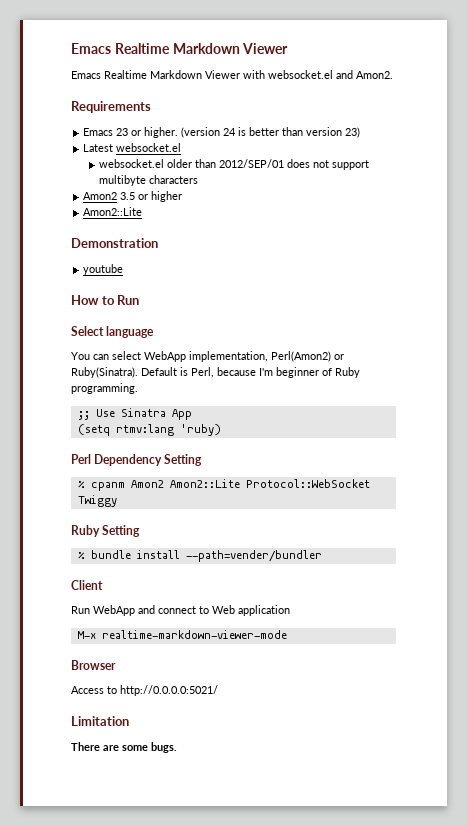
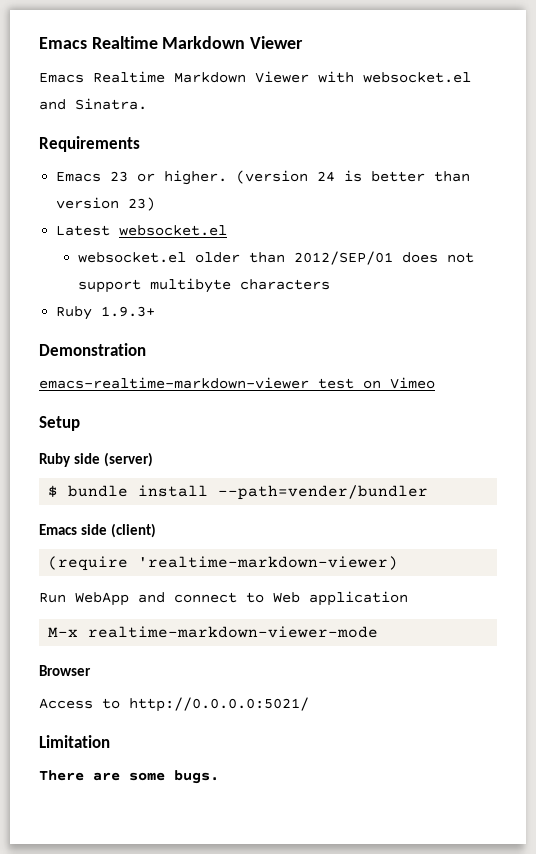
[356,71,393,79] Amon2. -> [75,98,147,110] Sinatra.
[83,191,183,202] [83,207,143,216] [71,238,158,248] [83,264,124,275] [71,295,140,305] [71,326,155,338] [71,351,344,362] [71,367,360,378] [71,383,138,394] [77,408,192,420] [77,424,221,436] [71,454,203,466] [77,479,370,491] [77,495,117,507] [71,525,141,537] [77,550,322,562] [71,580,103,590] Amon2 3.5 or higher // Amon2::Lite // Demonstration // youtube // How to Run // Select language // You can select WebApp implementation, Perl(Amon2) or Ruby(Sinatra). Default is Perl, because I'm beginner of Ruby programming. // ;; Use Sinatra App // (setq rtmv:lang 'ruby) // Perl Dependency Setting // % cpanm Amon2 Amon2::Lite Protocol::WebSocket Twiggy // Ruby Setting // % bundle install --path=vender/bundler // Client -> [56,306,156,320] [39,343,146,356] [39,377,435,389] [39,416,80,431] [39,452,154,467] [48,485,429,500] [39,523,157,538] [48,556,399,571] Ruby 1.9.3+ // Demonstration // emacs-realtime-markdown-viewer test on Vimeo // Setup // Ruby side (server) // $ bundle install --path=vender/bundler // Emacs side (client) // (require 'realtime-markdown-viewer)

